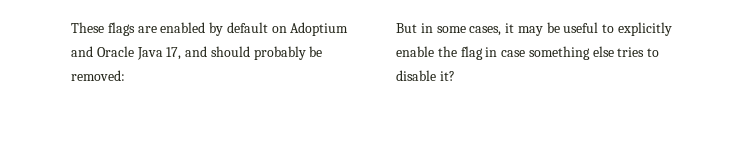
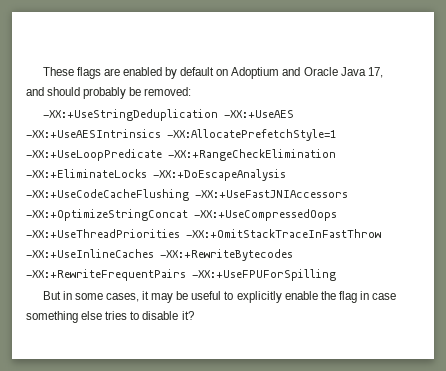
(125, 75) none -> [42,109,294,121] [26,129,336,141] [26,149,336,161] [26,169,286,181] [26,189,348,201] [26,209,337,221] [26,229,381,238] [26,249,293,261] [26,269,336,281] // -XX:+UseStringDeduplication -XX:+UseAES -XX:+UseAESIntrinsics -XX:AllocatePrefetchStyle=1 -XX:+UseLoopPredicate -XX:+RangeCheckElimination -XX:+EliminateLocks -XX:+DoEscapeAnalysis -XX:+UseCodeCacheFlushing -XX:+UseFastJNIAccessors -XX:+OptimizeStringConcat -XX:+UseCompressedOops -XX:+UseThreadPriorities -XX:+OmitStackTraceInFastThrow -XX:+UseInlineCaches -XX:+RewriteBytecodes -XX:+RewriteFrequentPairs -XX:+UseFPUForSpilling

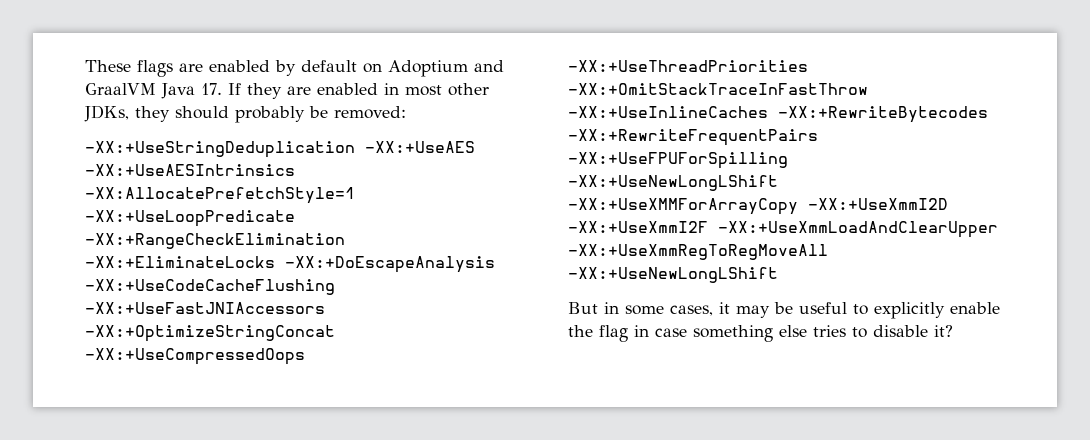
[303,67,383,78] [26,87,44,96] Oracle Java 17, and -> [85,83,489,99] [84,105,170,122] GraalVM Java 17. If they are enabled in most other JDKs, they
(336, 275) none -> [568,175,778,191] [568,198,948,215] [568,221,998,238] [568,244,828,260] [568,267,778,283] -XX:+UseNewLongLShift -XX:+UseXMMForArrayCopy -XX:+UseXmmI2D -XX:+UseXmmI2F -XX:+UseXmmLoadAndClearUpper -XX:+UseXmmRegToRegMoveAll -XX:+UseNewLongLShift

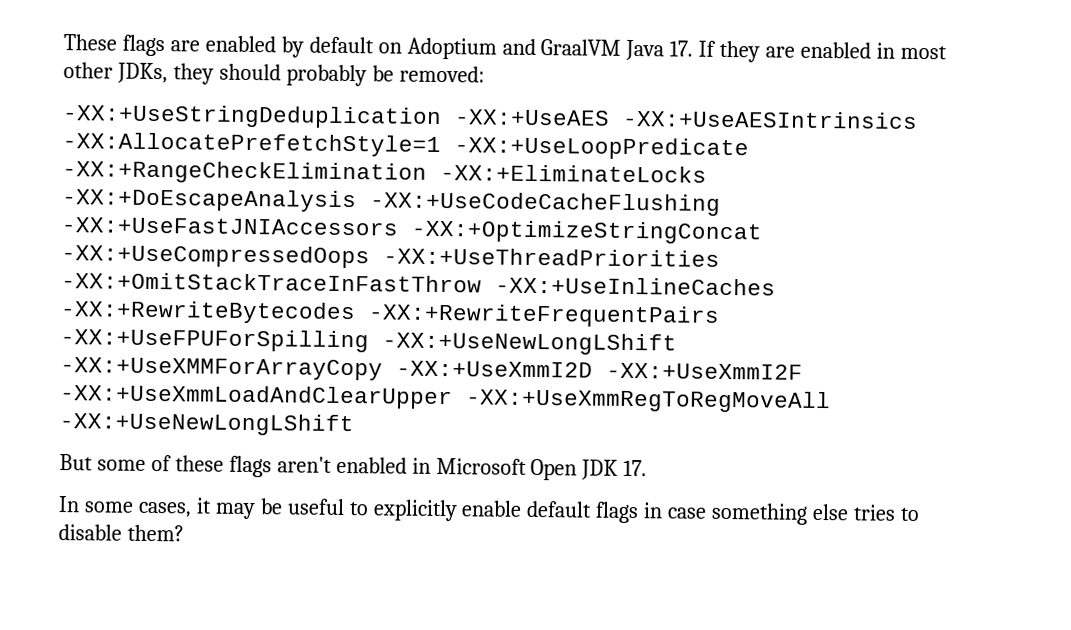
[604,302,619,314] in -> [96,454,648,481] [58,496,80,513] some of these flags aren't enabled in Microsoft Open JDK 17. // In
[568,325,628,342] the flag -> [526,500,640,524] default flags
[934,325,953,337] it? -> [126,524,184,542] them?

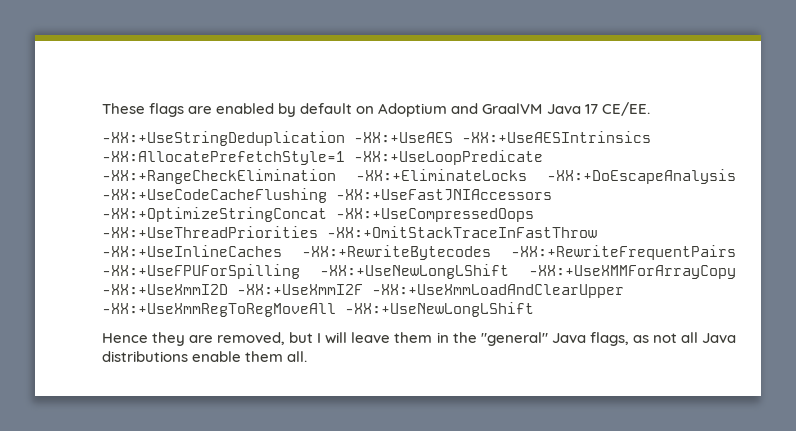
[669,40,947,63] [63,62,485,87] 17. If they are enabled in most other JDKs, they should probably be removed: -> [584,102,650,116] 17 CE/EE.
[59,454,648,481] [58,496,919,525] [58,524,184,542] But some of these flags aren't enabled in Microsoft Open JDK 17. // In some cases, it may be useful to explicitly enable default flags in case something else tries to disable them? -> [102,332,736,346] [102,351,308,362] Hence they are removed, but I will leave them in the "general" Java flags, as not all Java distributions enable them all.

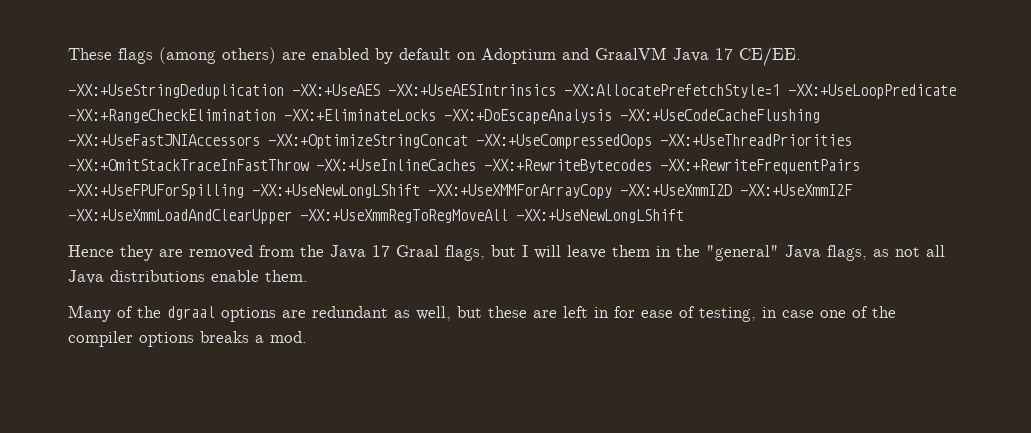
(185, 110) none -> [159,47,276,64] (among others)
[217,332,286,345] removed, -> [189,245,485,261] removed from the Java 17 Graal flags,
[245,351,308,362] them all. -> [265,270,308,282] [68,305,896,322] [68,331,307,347] them. // Many of the dgraal options are redundant as well, but these are left in for ease of testing, in case one of the compiler options breaks a mod.

